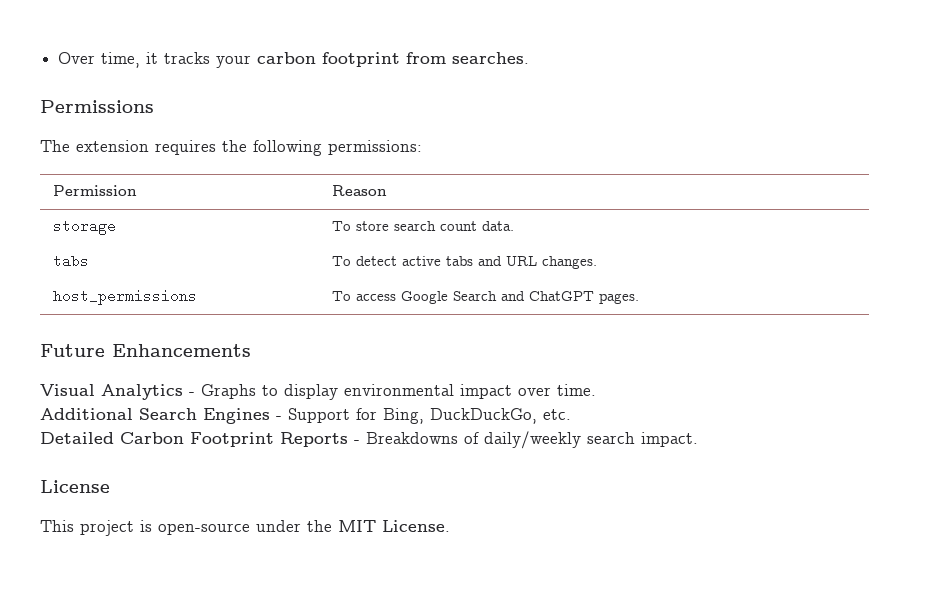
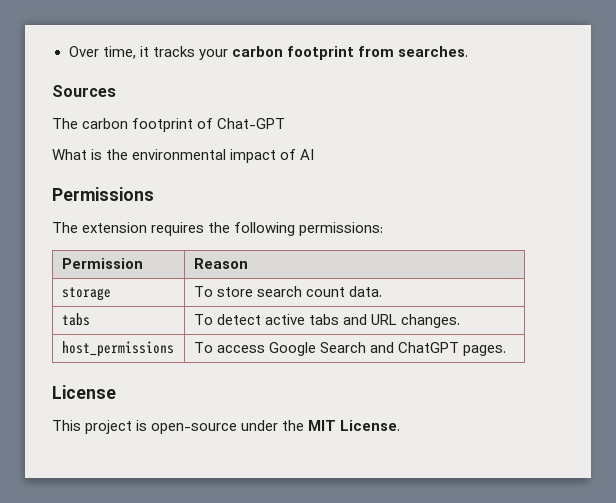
(530, 58) none -> [52,85,116,97] [52,118,286,132] [52,149,315,163] // Sources // The carbon footprint of Chat-GPT // What is the environmental impact of AI
[40,344,251,357] [40,384,596,400] [40,408,571,424] [40,431,698,449] // Future Enhancements // Visual Analytics - Graphs to display environmental impact over time. // Additional Search Engines - Support for Bing, DuckDuckGo, etc. // Detailed Carbon Footprint Reports - Breakdowns of daily/weekly search impact. -> (507, 350) none

